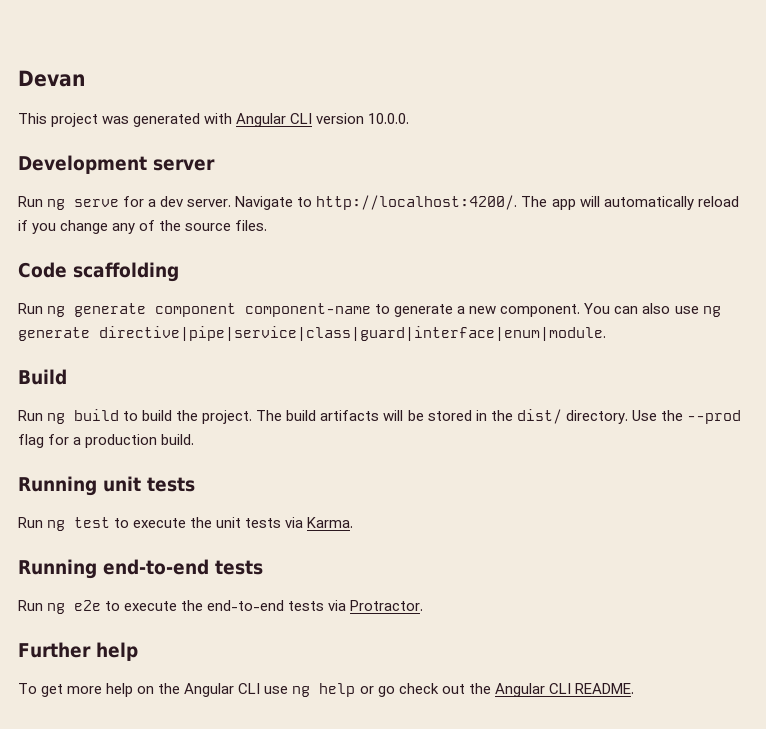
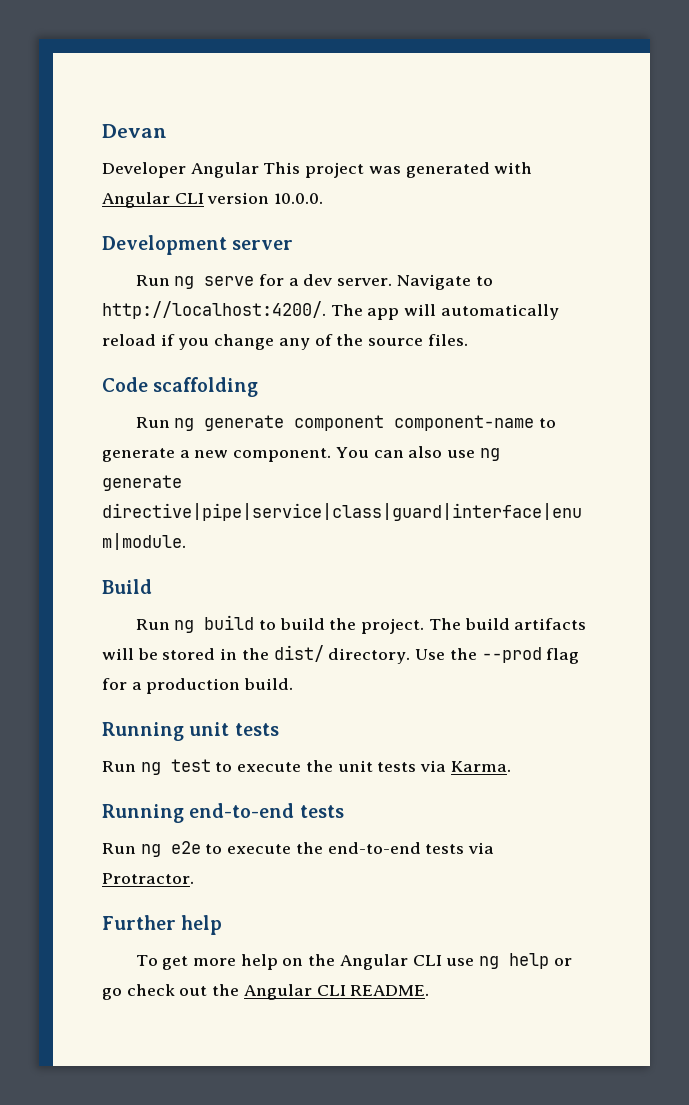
(85, 78) none -> [102,162,259,178] Developer Angular

